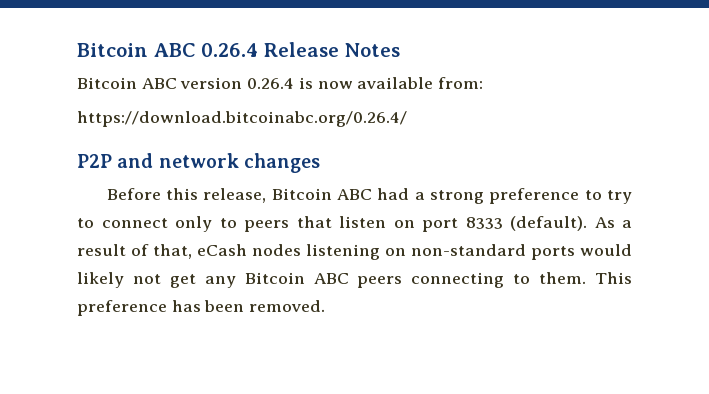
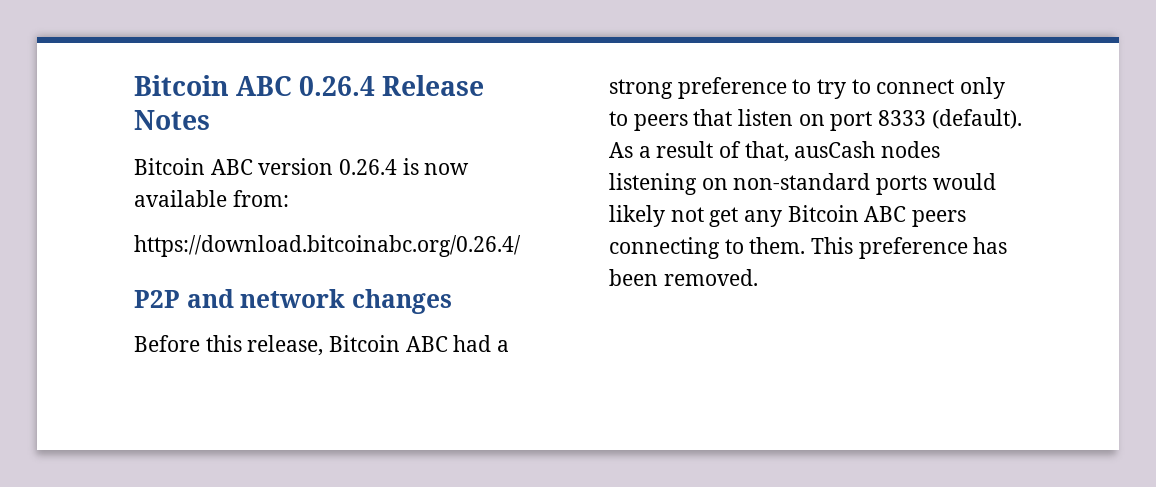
[197,244,247,256] eCash -> [794,141,876,158] ausCash

